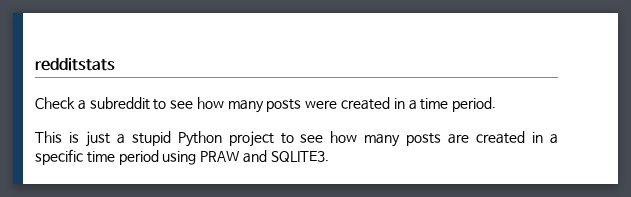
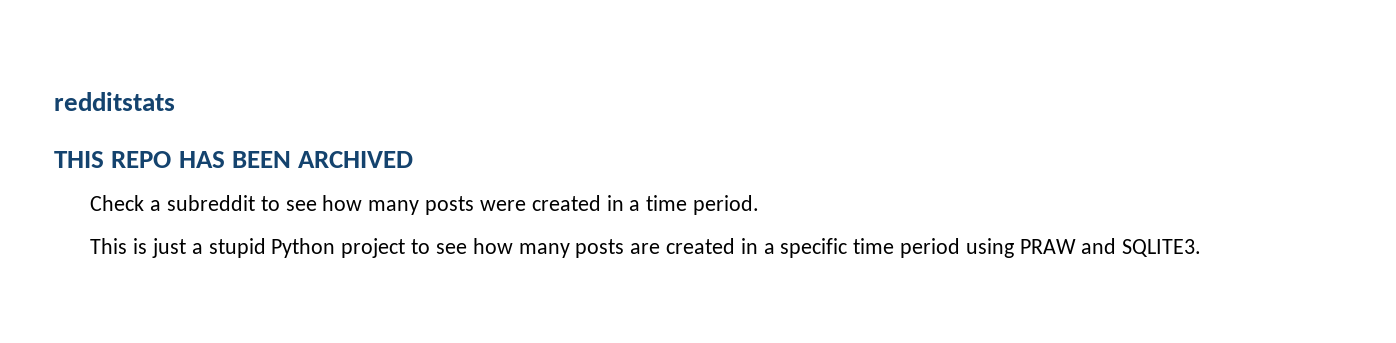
(115, 64) none -> [54,151,414,168] // THIS REPO HAS BEEN ARCHIVED

